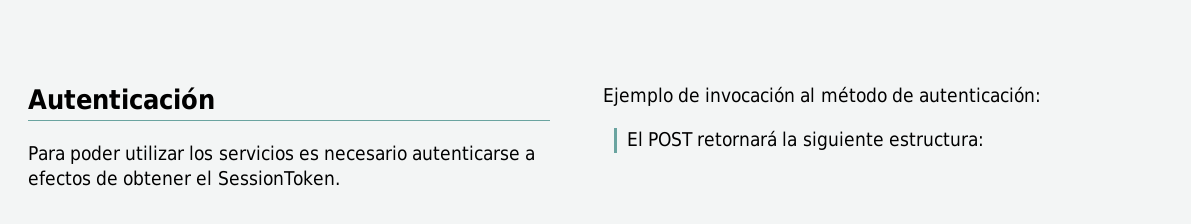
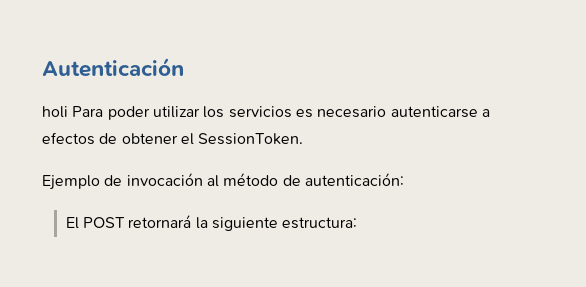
(215, 98) none -> [42,106,68,118] holi

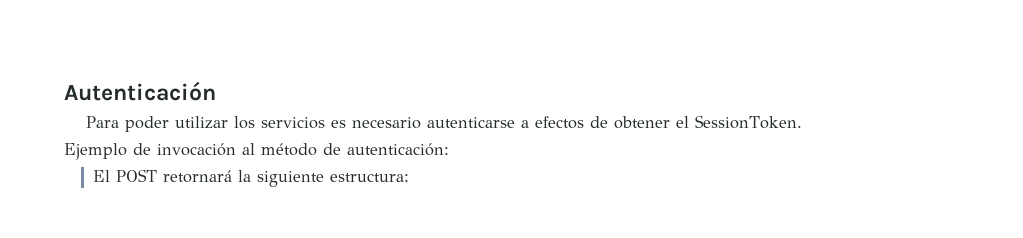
[42,106,68,118] holi -> (216, 91) none

